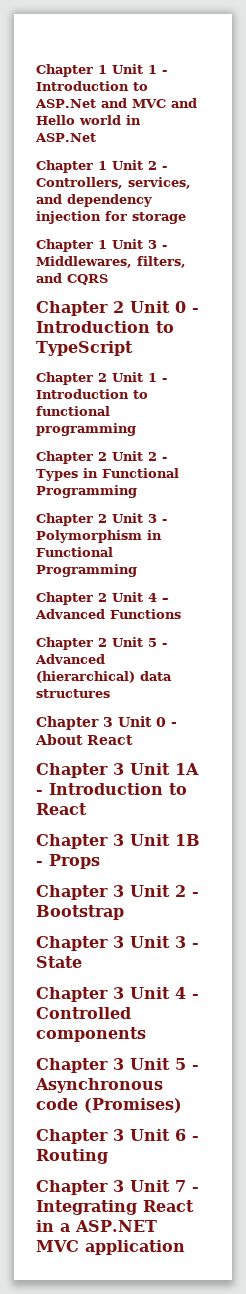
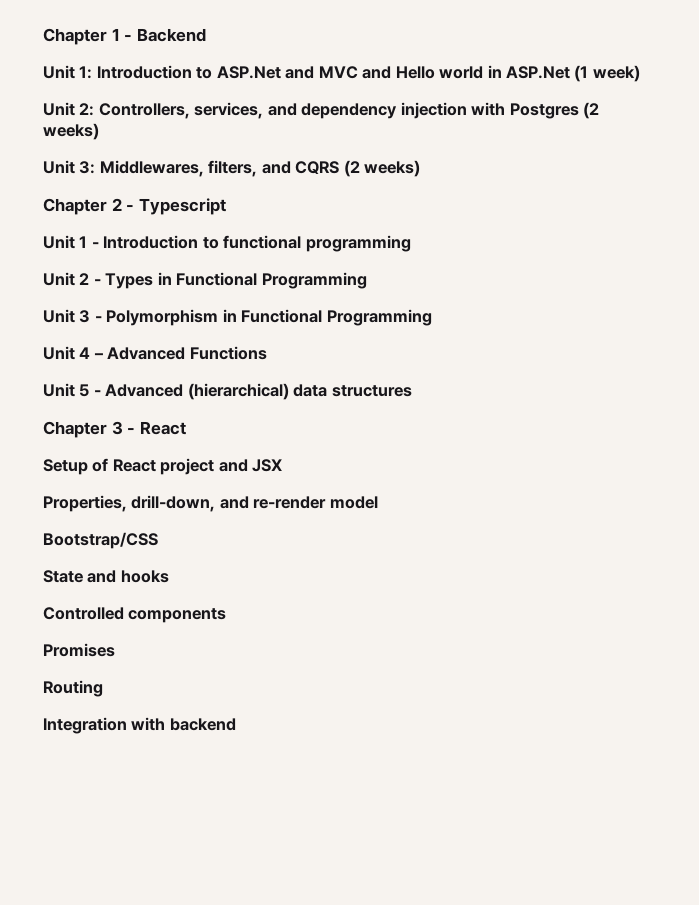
[36,64,167,77] Chapter 1 Unit 1 - -> [43,28,206,45] [43,65,93,79] Chapter 1 - Backend // Unit 1:
[36,160,167,173] // Chapter 1 Unit 2 - -> [574,65,640,82] [43,102,95,116] (1 week) // Unit 2:
[105,211,186,224] [36,239,167,252] for storage // Chapter 1 Unit 3 - -> [471,102,600,119] [43,123,99,140] [43,160,96,174] with Postgres (2 weeks) // Unit 3:
[36,301,199,316] [36,321,174,333] [36,341,133,356] [36,372,107,385] // Chapter 2 Unit 0 - Introduction to TypeScript // Chapter 2 -> [343,160,421,177] [43,198,226,215] (2 weeks) // Chapter 2 - Typescript //
[36,451,107,464] Chapter 2 -> (411, 243) none
[36,513,107,526] Chapter 2 -> (367, 280) none
[36,592,107,605] Chapter 2 -> (432, 317) none
[36,637,107,650] Chapter 2 -> (267, 353) none
[118,716,177,727] [35,734,133,745] [36,763,199,778] [36,783,187,795] [36,803,87,815] [36,834,200,849] [36,854,100,869] [36,885,199,900] [36,905,124,920] [36,936,199,951] [36,956,82,968] [36,987,199,1002] [36,1007,131,1019] [36,1027,146,1042] [36,1058,199,1073] [35,1078,163,1093] [36,1098,182,1113] [36,1129,199,1144] [36,1149,108,1164] [36,1180,199,1195] [36,1200,194,1215] [36,1220,157,1232] [36,1240,185,1255] Unit 0 - About React // Chapter 3 Unit 1A - Introduction to React // Chapter 3 Unit 1B - Props // Chapter 3 Unit 2 - Bootstrap // Chapter 3 Unit 3 - State // Chapter 3 Unit 4 - Controlled components // Chapter 3 Unit 5 - Asynchronous code (Promises) // Chapter 3 Unit 6 - Routing // Chapter 3 Unit 7 - Integrating React in a ASP.NET MVC application -> [127,421,186,435] [43,458,283,475] [43,495,378,512] [43,532,158,549] [43,570,169,583] [43,607,227,623] [43,643,115,657] [43,680,103,697] [43,717,236,734] - React // Setup of React project and JSX // Properties, drill-down, and re-render model // Bootstrap/CSS // State and hooks // Controlled components // Promises // Routing // Integration with backend

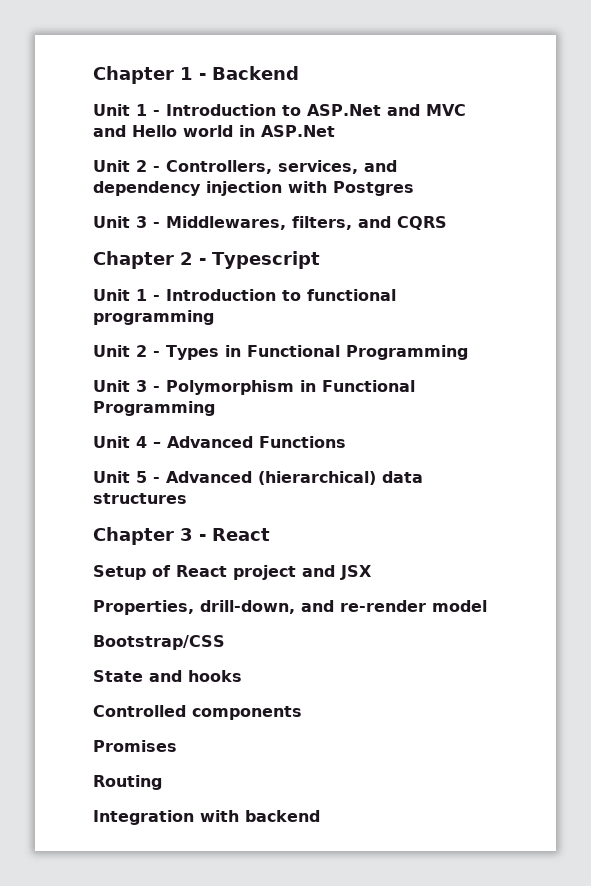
[79,66,93,79] 1: -> [136,104,160,116] 1 -
[574,65,640,82] [43,102,95,116] (1 week) // Unit 2: -> [93,160,160,172] // Unit 2 -
[583,102,600,119] [43,123,99,140] [43,160,96,174] (2 weeks) // Unit 3: -> [93,216,160,228] // Unit 3 -
[343,160,421,177] (2 weeks) -> (447, 223) none

